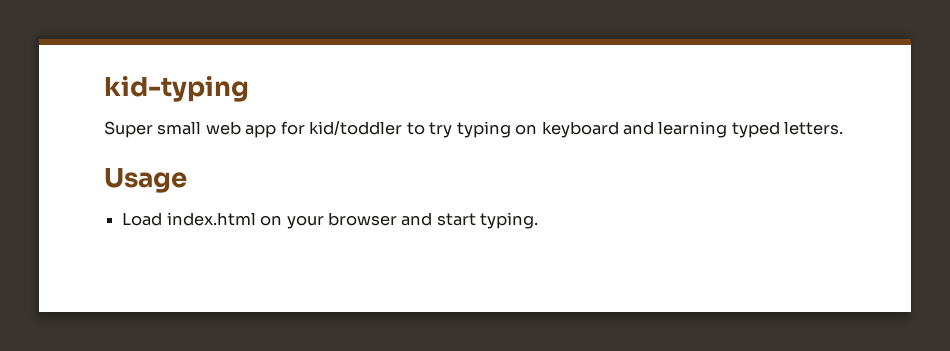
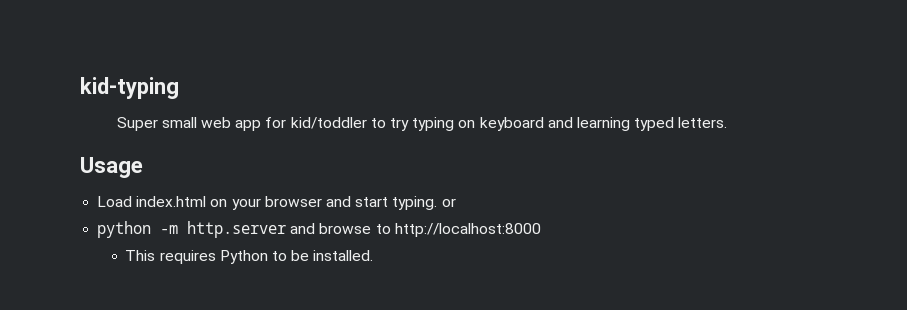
(539, 220) none -> [441,198,456,207] [97,221,541,238] [125,250,374,264] or // python -m http.server and browse to http://localhost:8000 // This requires Python to be installed.

